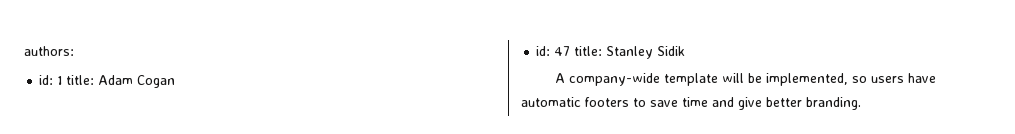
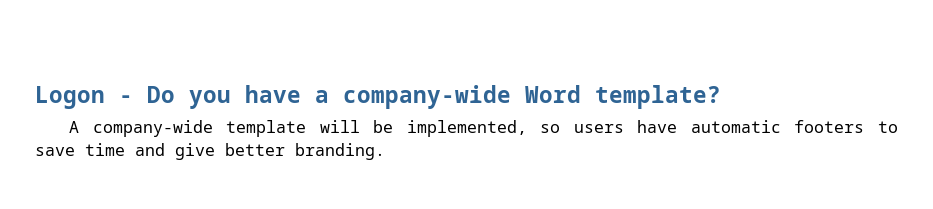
[24,46,74,56] [39,75,176,88] [536,46,686,59] authors: // id: 1 title: Adam Cogan // id: 47 title: Stanley Sidik -> [35,85,721,109] Logon - Do you have a company-wide Word template?

